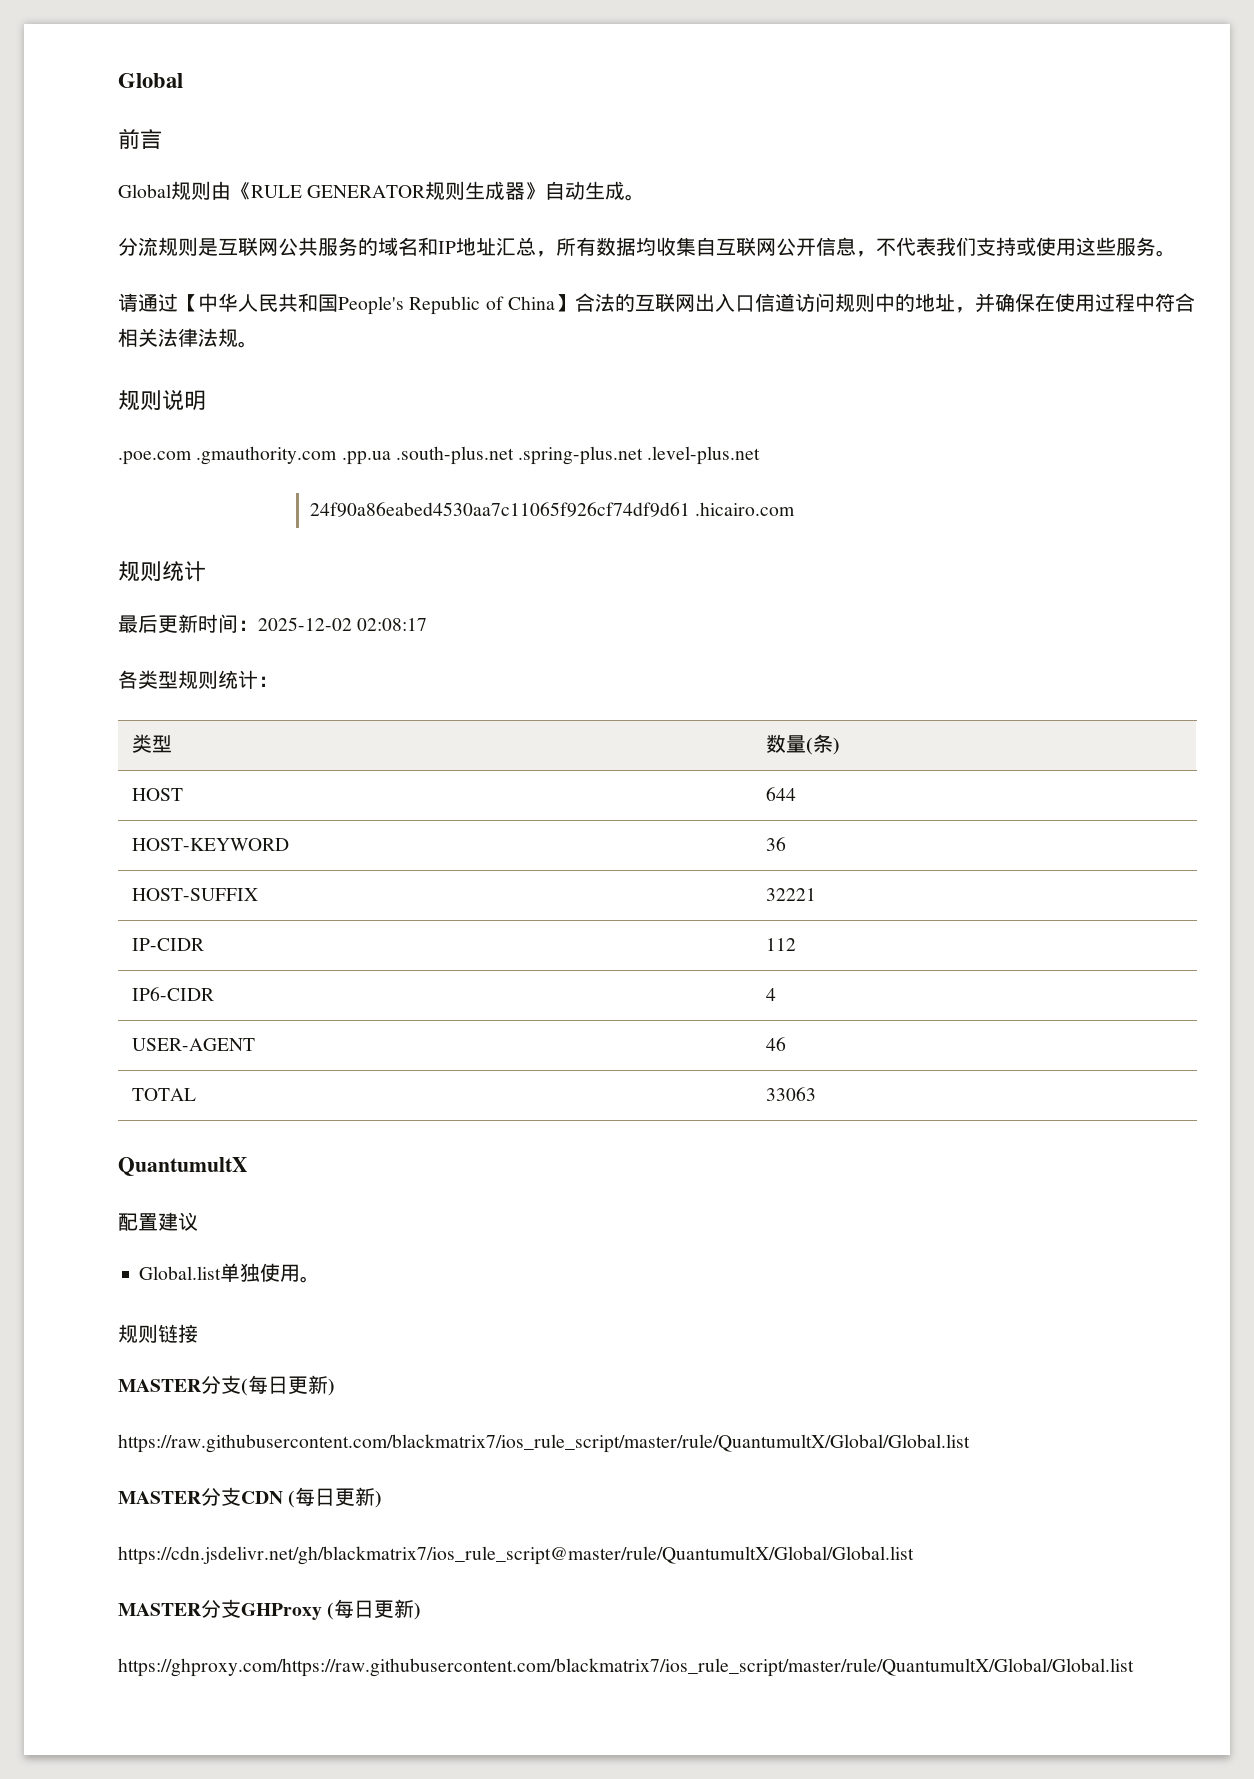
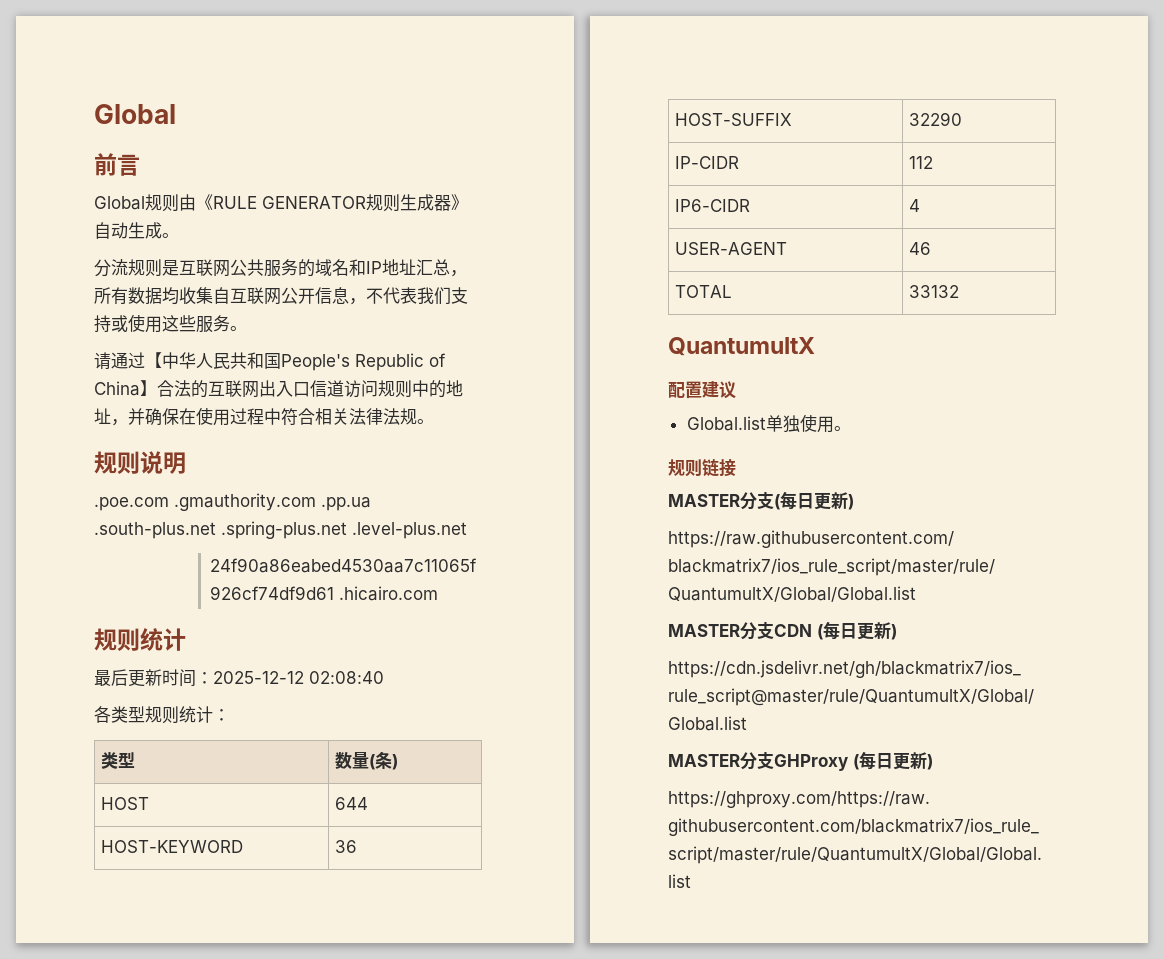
[258,617,428,631] 2025-12-02 02:08:17 -> [213,671,384,684] 2025-12-12 02:08:40
[765,888,816,901] 32221 -> [909,112,963,126] 32290
[765,1087,816,1101] 33063 -> [909,285,960,298] 33132

